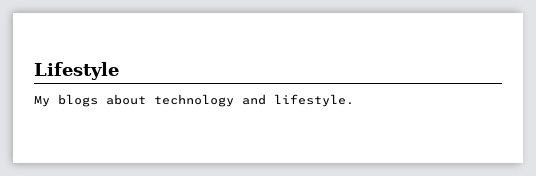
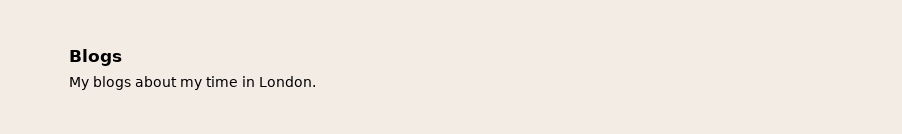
[34,62,119,80] Lifestyle -> [69,49,122,66] Blogs
[154,94,354,107] technology and lifestyle. -> [180,76,316,90] my time in London.

